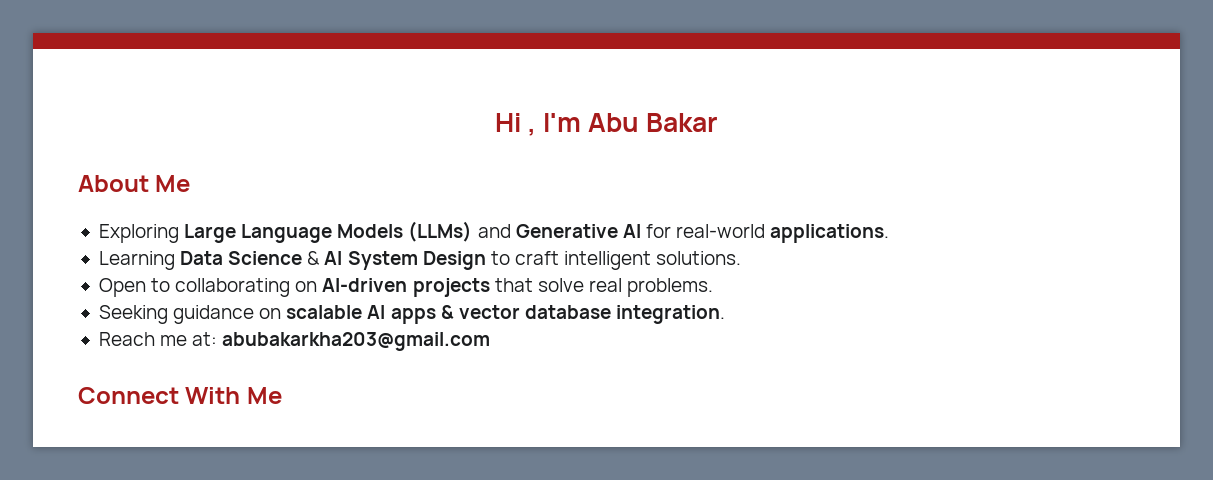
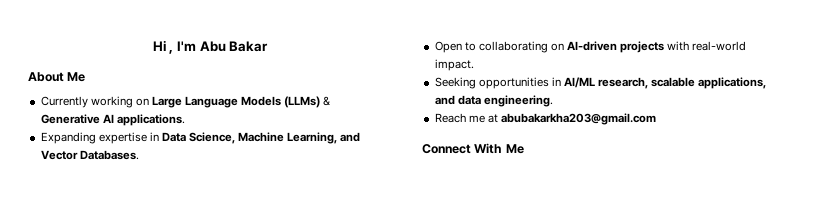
[98,224,179,243] Exploring -> [40,96,149,108] Currently working on
[477,224,511,238] and -> [323,96,331,106] &
[645,224,766,238] for real-world -> (114, 118) none
[98,251,742,270] Learning Data Science & AI System Design to craft intelligent solutions. -> [40,132,361,144] [40,150,139,160] Expanding expertise in Data Science, Machine Learning, and Vector Databases.
[494,278,714,297] [98,305,726,324] that solve real problems. // Seeking guidance on scalable AI apps & vector database integration. -> [667,41,747,51] [434,59,474,71] [434,77,767,89] [434,95,553,107] with real-world impact. // Seeking opportunities in AI/ML research, scalable applications, and data engineering.
[192,332,218,346] at: -> [487,114,498,123] at

